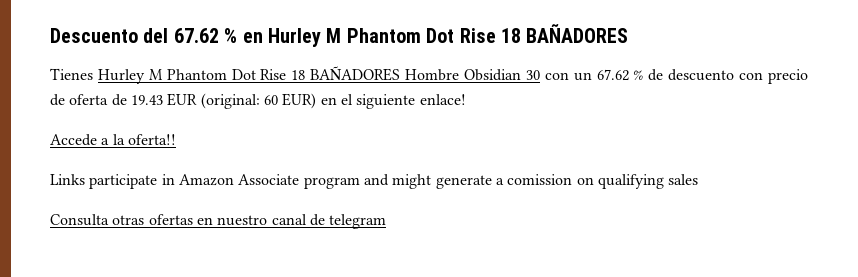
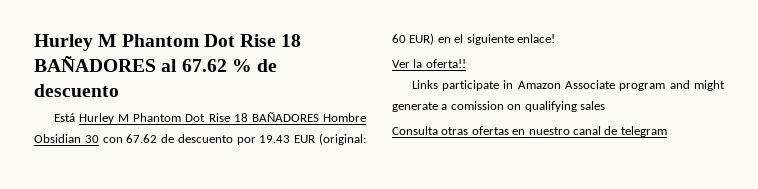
[50,24,629,47] [50,68,93,80] Descuento del 67.62 % en Hurley M Phantom Dot Rise 18 BAÑADORES // Tienes -> [34,34,302,51] [34,56,278,72] [34,84,119,97] [53,113,75,122] Hurley M Phantom Dot Rise 18 BAÑADORES al 67.62 % de descuento // Está
[573,69,809,84] [50,94,127,106] un 67.62 % de descuento con precio de oferta de -> [126,134,256,145] 67.62 de descuento por
[50,134,110,146] Accede a -> [392,60,410,68] Ver

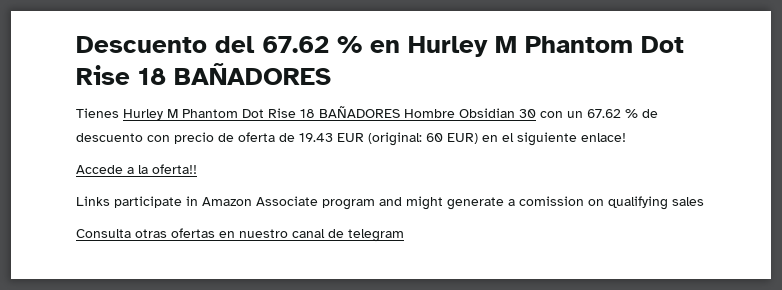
[34,34,302,51] [34,56,278,72] [34,84,119,97] [53,113,75,122] Hurley M Phantom Dot Rise 18 BAÑADORES al 67.62 % de descuento // Está -> [76,36,684,57] [76,63,331,85] [76,108,119,118] Descuento del 67.62 % en Hurley M Phantom Dot Rise 18 BAÑADORES // Tienes
[126,134,256,145] 67.62 de descuento por -> [567,109,658,118] [76,132,295,144] un 67.62 % de descuento con precio de oferta de
[392,60,410,68] Ver -> [76,165,134,174] Accede a

